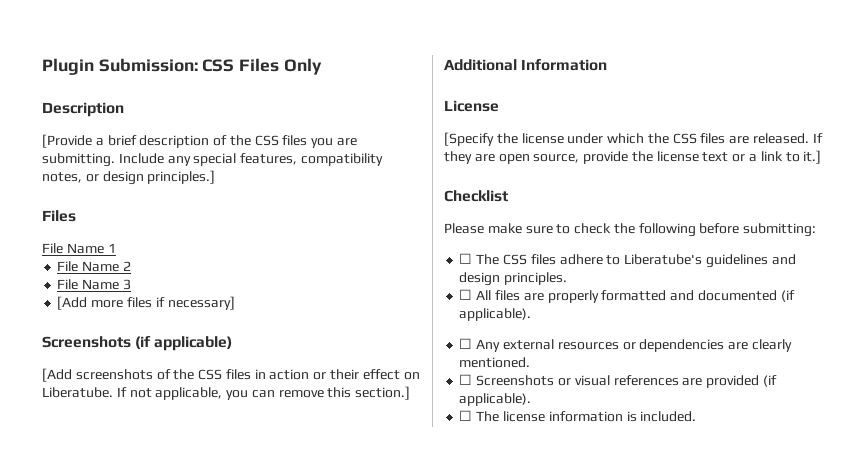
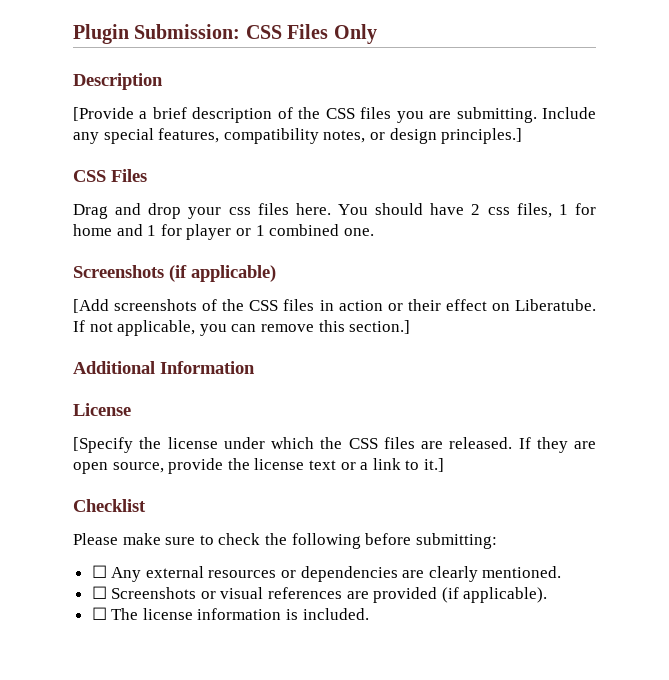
(216, 177) none -> [73,170,106,182] CSS
[42,243,116,254] [57,261,131,272] [57,279,131,290] [57,296,235,310] File Name 1 // File Name 2 // File Name 3 // [Add more files if necessary] -> [73,203,596,219] [73,224,374,240] Drag and drop your css files here. You should have 2 css files, 1 for home and 1 for player or 1 combined one.
[459,253,796,268] [459,272,568,286] [459,289,795,303] [459,308,532,321] // ☐ The CSS files adhere to Liberatube's guidelines and design principles. // ☐ All files are properly formatted and documented (if applicable). -> (497, 541) none

